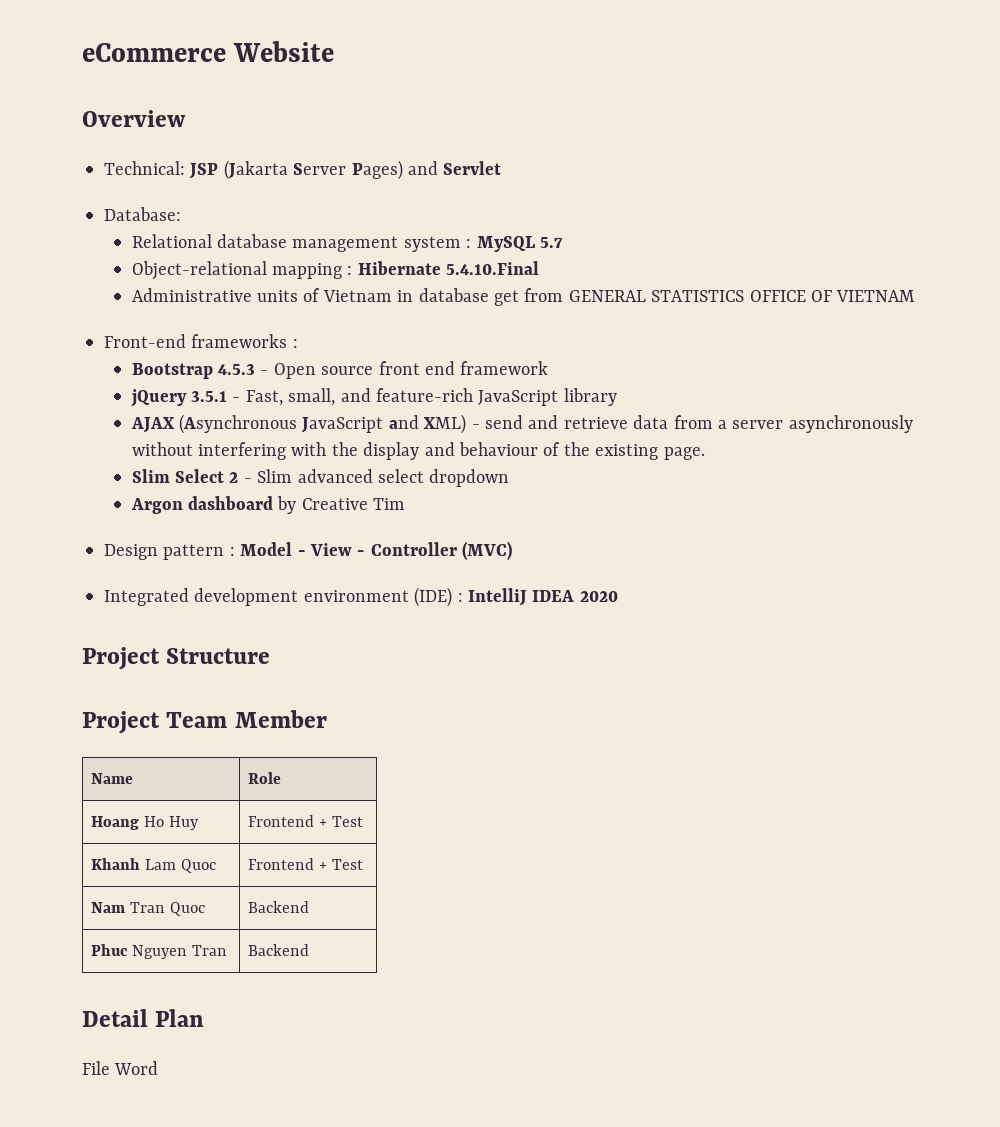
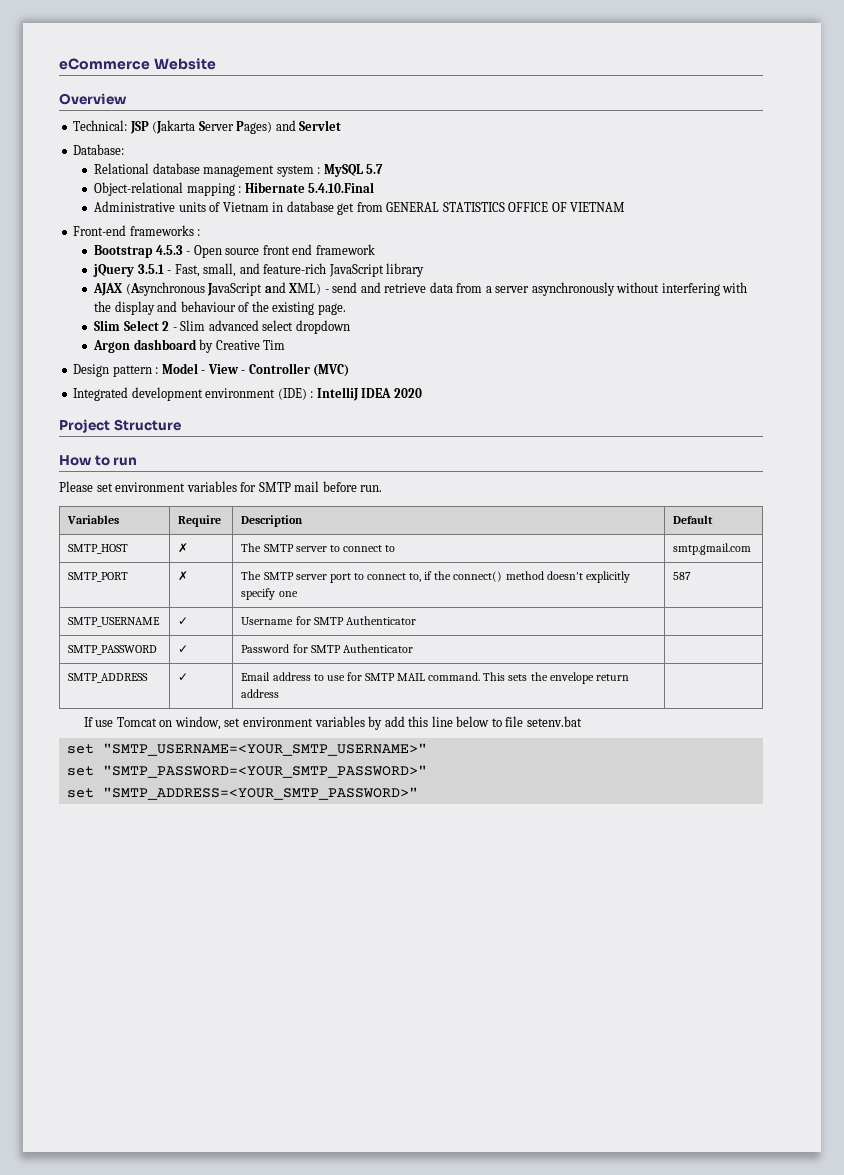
[82,710,327,734] [90,773,133,784] [247,772,281,784] [90,816,199,830] [247,815,363,827] [90,858,216,873] [247,858,363,870] [90,902,205,916] [247,901,309,913] [90,944,227,959] [247,944,309,956] [82,1009,205,1027] [82,1061,159,1075] Project Team Member // Name | Role // Hoang Ho Huy | Frontend + Test // Khanh Lam Quoc | Frontend + Test // Nam Tran Quoc | Backend // Phuc Nguyen Tran | Backend // Detail Plan // File Word -> [59,455,138,466] [59,481,383,492] [67,515,120,524] [178,515,222,527] [241,515,304,527] [673,515,714,524] [68,544,129,554] [178,543,189,553] [241,543,395,552] [673,543,752,555] [68,572,129,582] [178,571,189,581] [241,571,630,583] [241,588,298,600] [673,572,692,580] [68,617,161,627] [178,617,189,625] [241,616,416,625] [68,645,158,655] [178,645,189,653] [241,644,413,653] [68,673,149,683] [178,673,189,681] [241,672,629,684] [241,689,280,698] [83,716,582,730] [66,743,427,756] [66,765,427,778] [66,787,418,800] How to run // Please set environment variables for SMTP mail before run. // Variables | Require | Description | Default // SMTP_HOST | ✗ | The SMTP server to connect to | smtp.gmail.com // SMTP_PORT | ✗ | The SMTP server port to connect to, if the connect() method doesn't explicitly specify one | 587 // SMTP_USERNAME | ✓ | Username for SMTP Authenticator | // SMTP_PASSWORD | ✓ | Password for SMTP Authenticator | // SMTP_ADDRESS | ✓ | Email address to use for SMTP MAIL command. This sets the envelope return address | // If use Tomcat on window, set environment variables by add this line below to file setenv.bat // set "SMTP_USERNAME=<YOUR_SMTP_USERNAME>" // set "SMTP_PASSWORD=<YOUR_SMTP_PASSWORD>" // set "SMTP_ADDRESS=<YOUR_SMTP_PASSWORD>"

